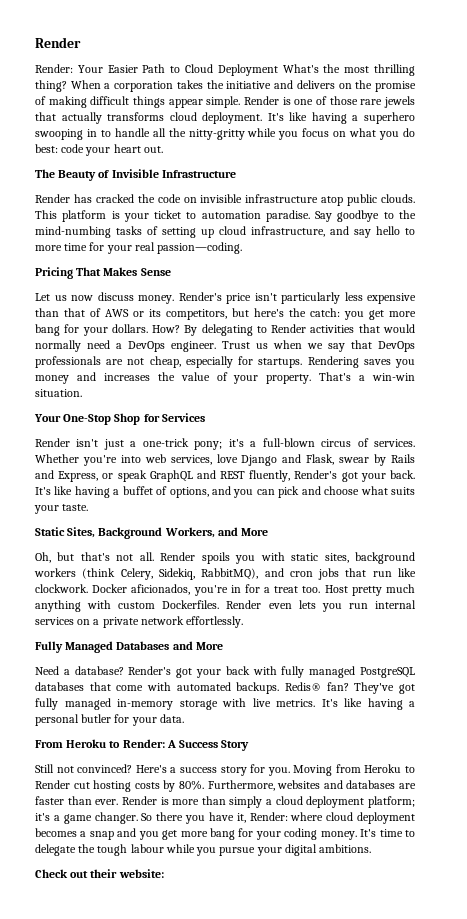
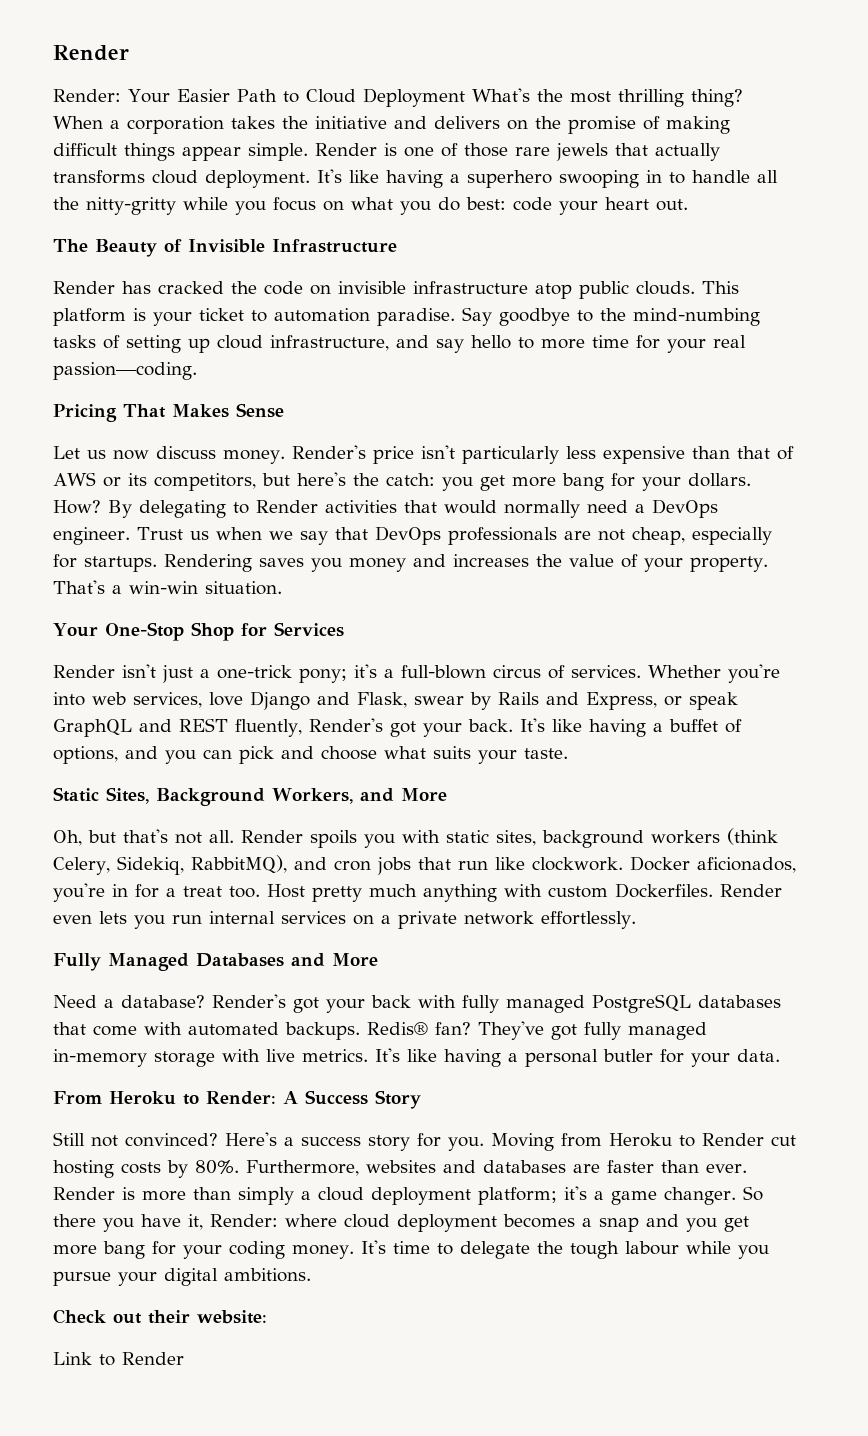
(164, 873) none -> [53,1352,184,1366] // Link to Render

